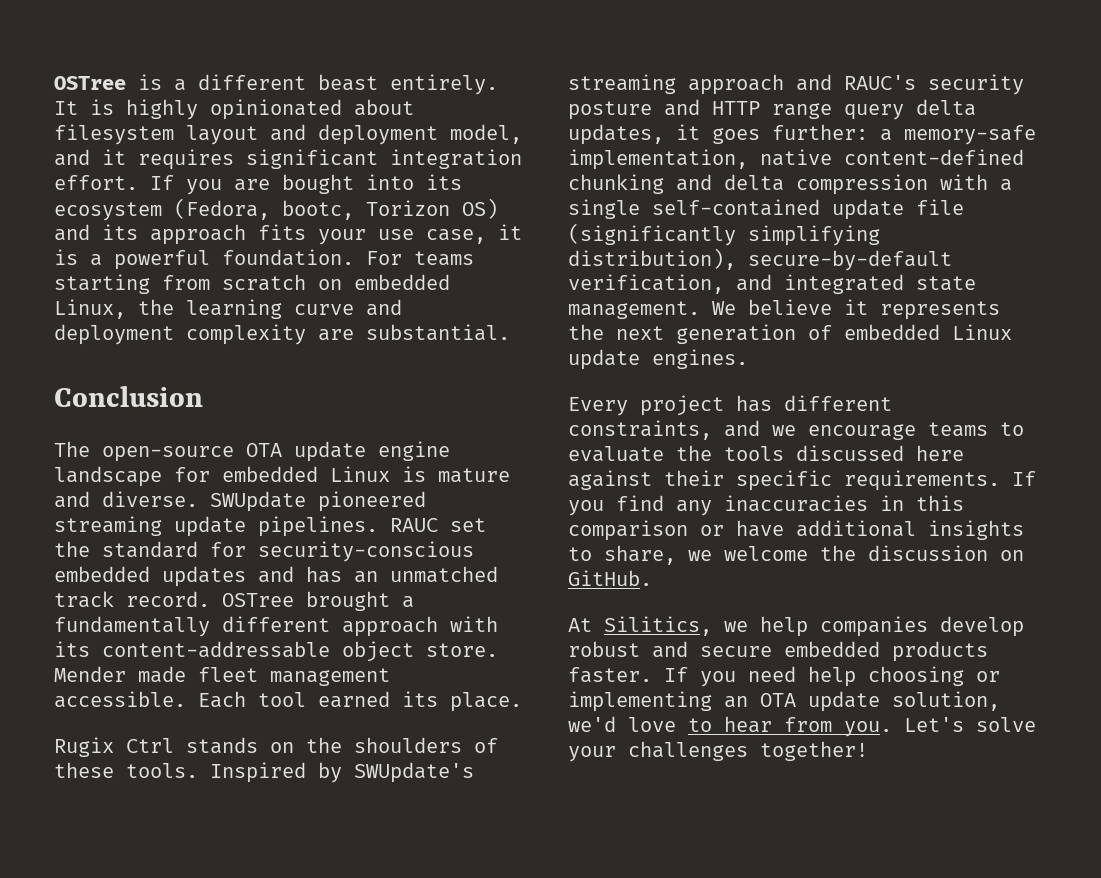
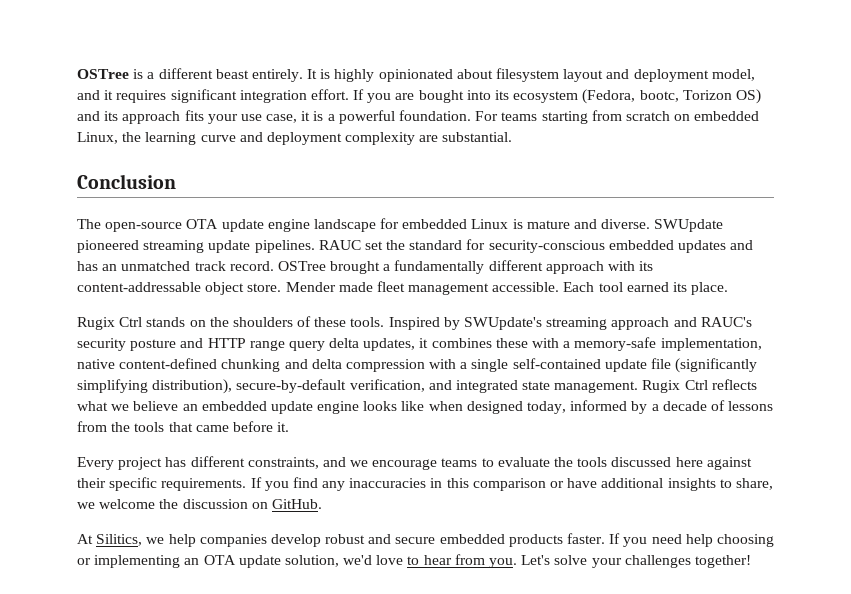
[712,124,868,144] goes further: -> [431,338,560,348] combines these with
[712,299,1000,320] [568,324,1012,344] [568,349,748,370] We believe it represents the next generation of embedded Linux update engines. -> [642,379,757,393] [77,400,774,414] [77,421,290,432] Rugix Ctrl reflects what we believe an embedded update engine looks like when designed today, informed by a decade of lessons from the tools that came before it.

